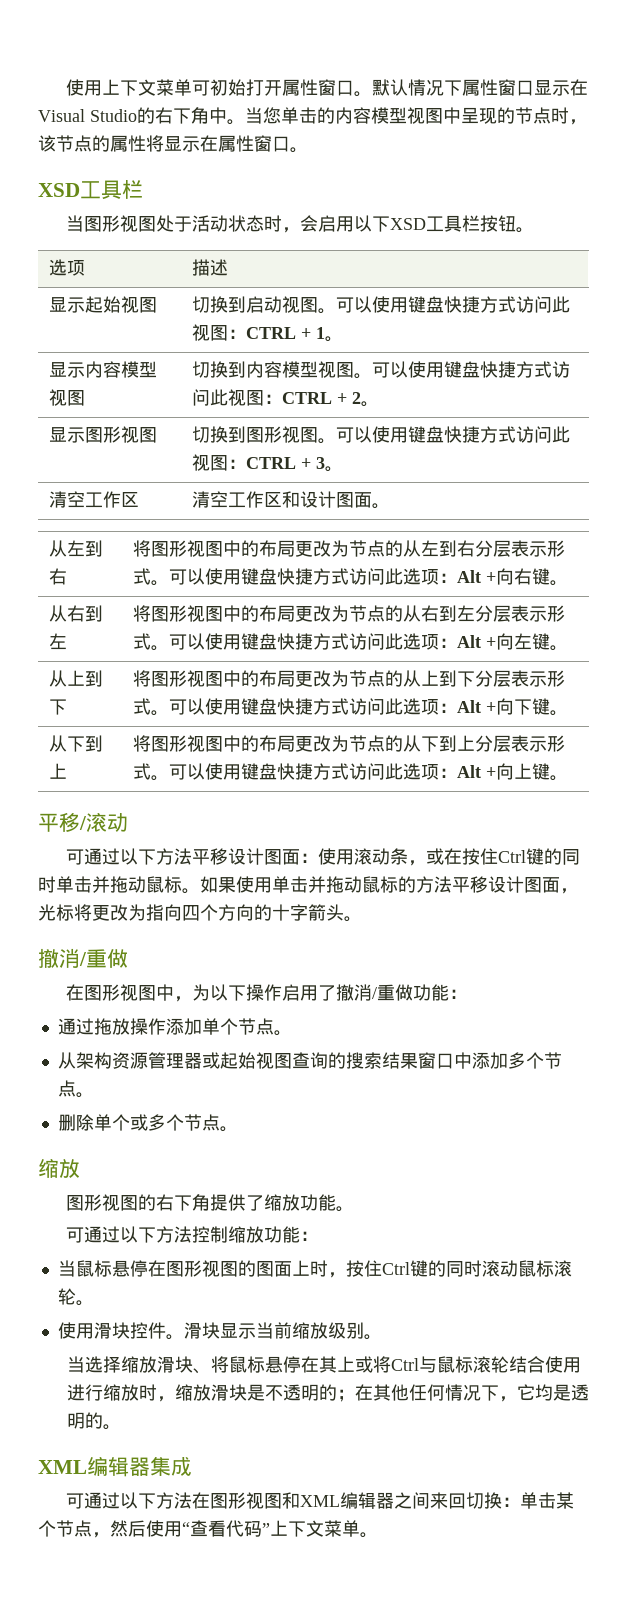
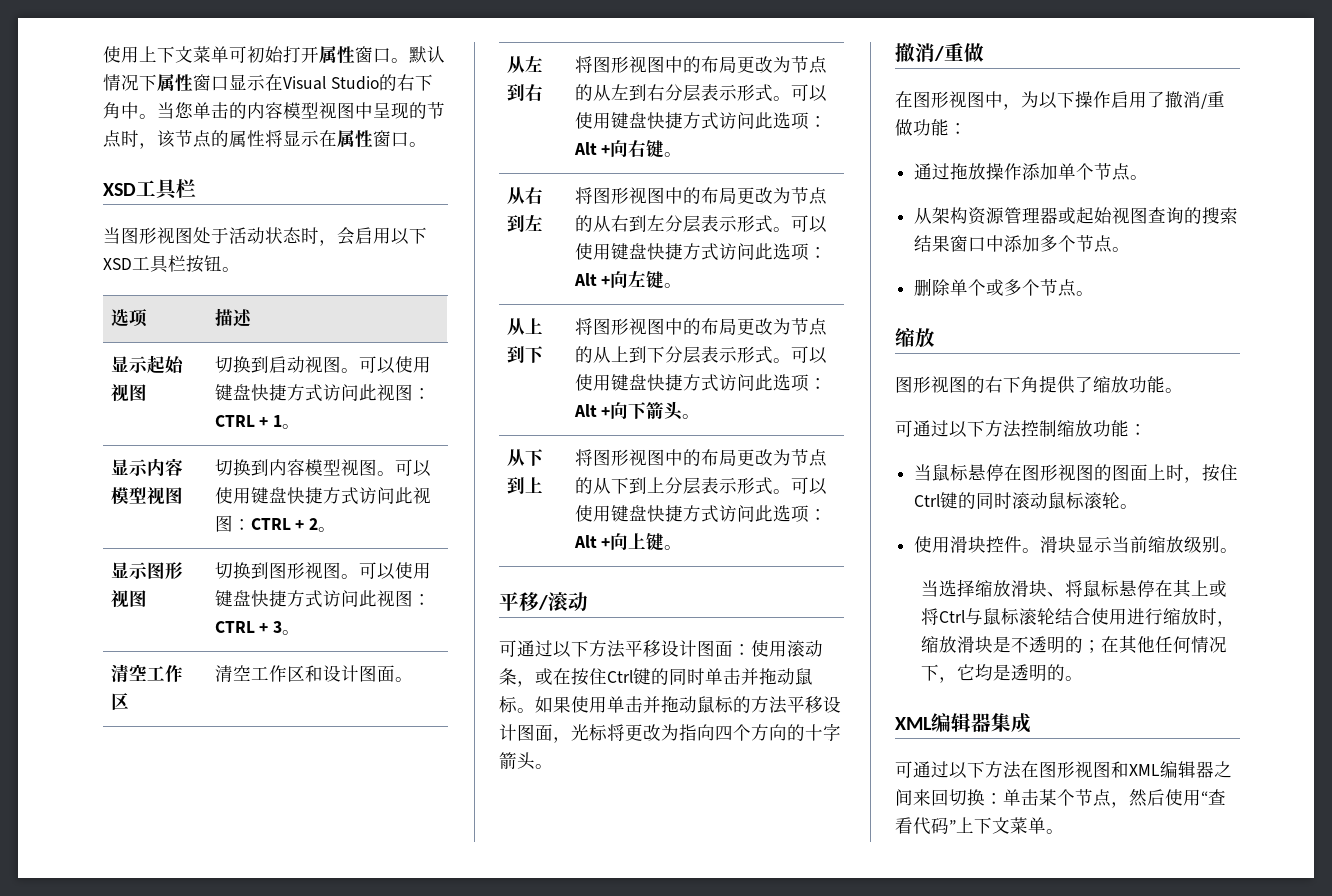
[532,698,551,715] 键 -> [646,401,684,420] 箭头

